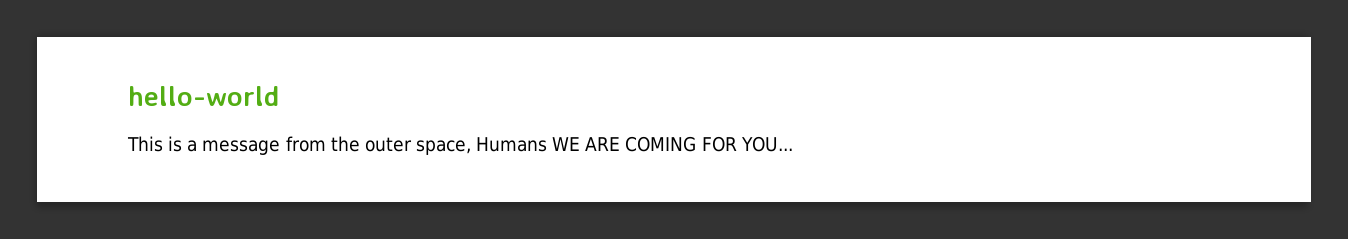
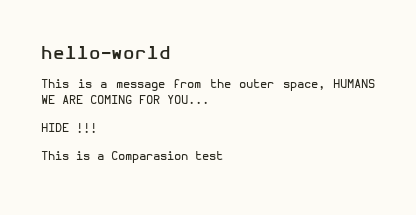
[476,137,548,152] Humans -> [333,79,375,88] HUMANS
(793, 144) none -> [41,123,97,133] [41,151,223,163] // HIDE !!! // This is a Comparasion test

